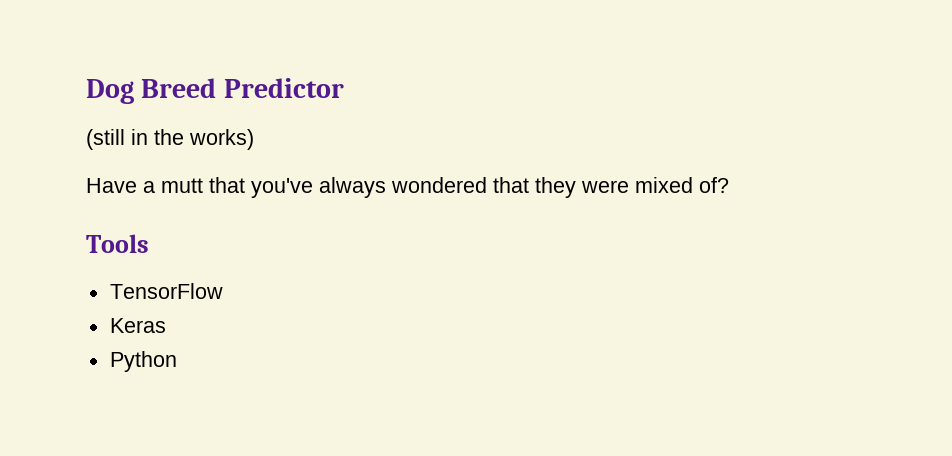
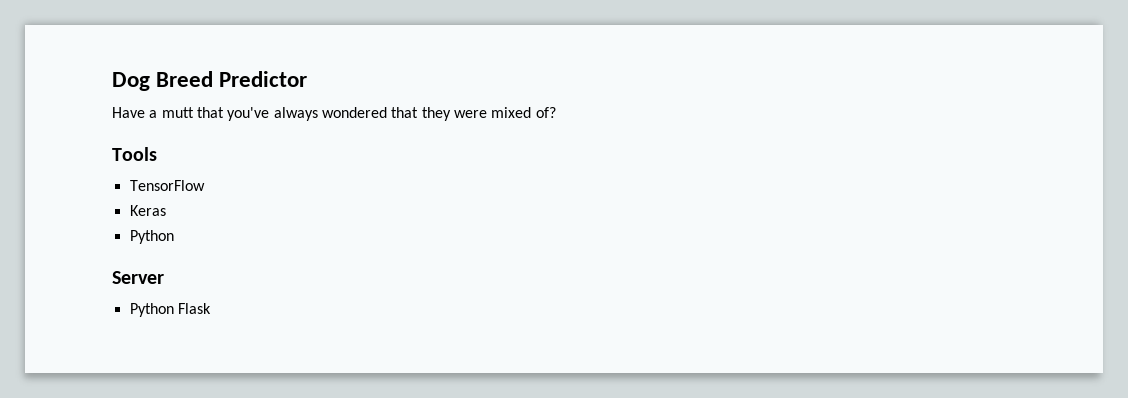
[86,129,254,150] // (still in the works) -> (308, 79) none
(177, 361) none -> [112,271,164,284] [129,303,211,317] // Server // Python Flask

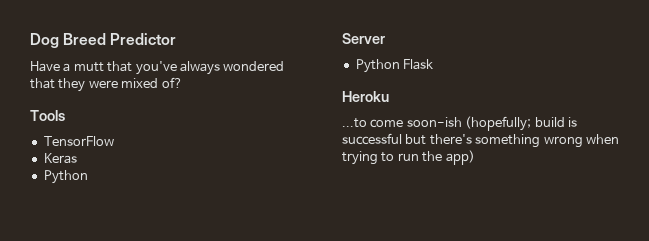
(211, 308) none -> [342,91,389,102] [342,116,577,131] [342,133,619,148] [342,150,475,165] // Heroku // ...to come soon-ish (hopefully; build is successful but there's something wrong when trying to run the app)

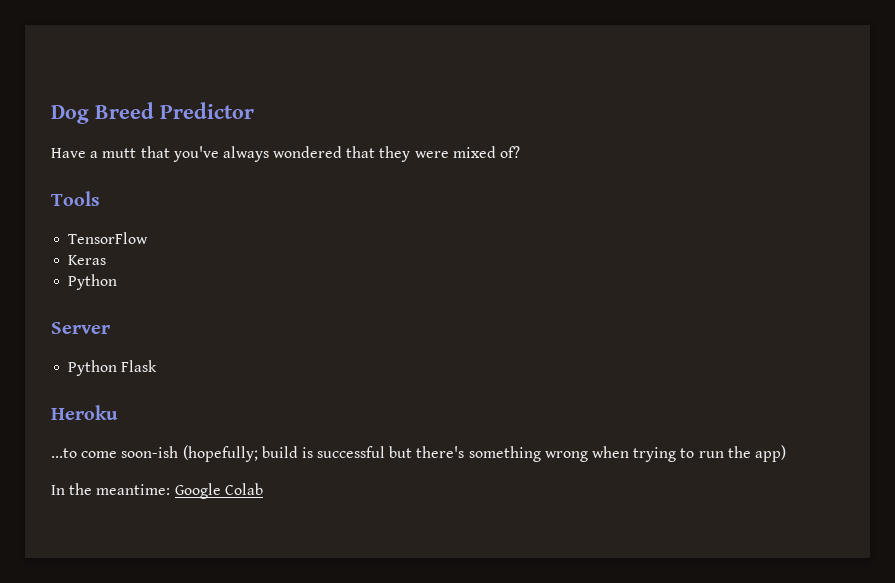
(475, 157) none -> [51,483,263,499] // In the meantime: Google Colab

